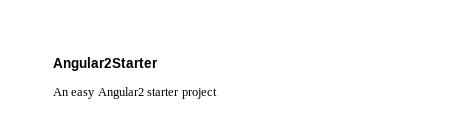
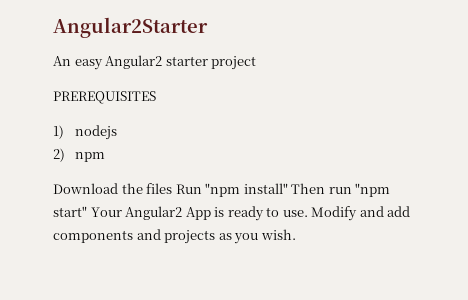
(217, 93) none -> [53,91,156,104] [53,125,117,140] [53,148,105,162] [53,183,391,197] [53,206,411,221] [53,229,296,244] // PREREQUISITES // 1) nodejs // 2) npm // Download the files Run "npm install" Then run "npm start" Your Angular2 App is ready to use. Modify and add components and projects as you wish.

